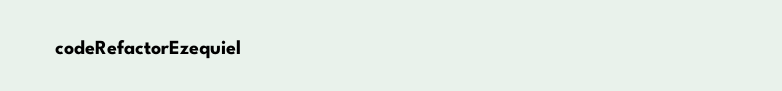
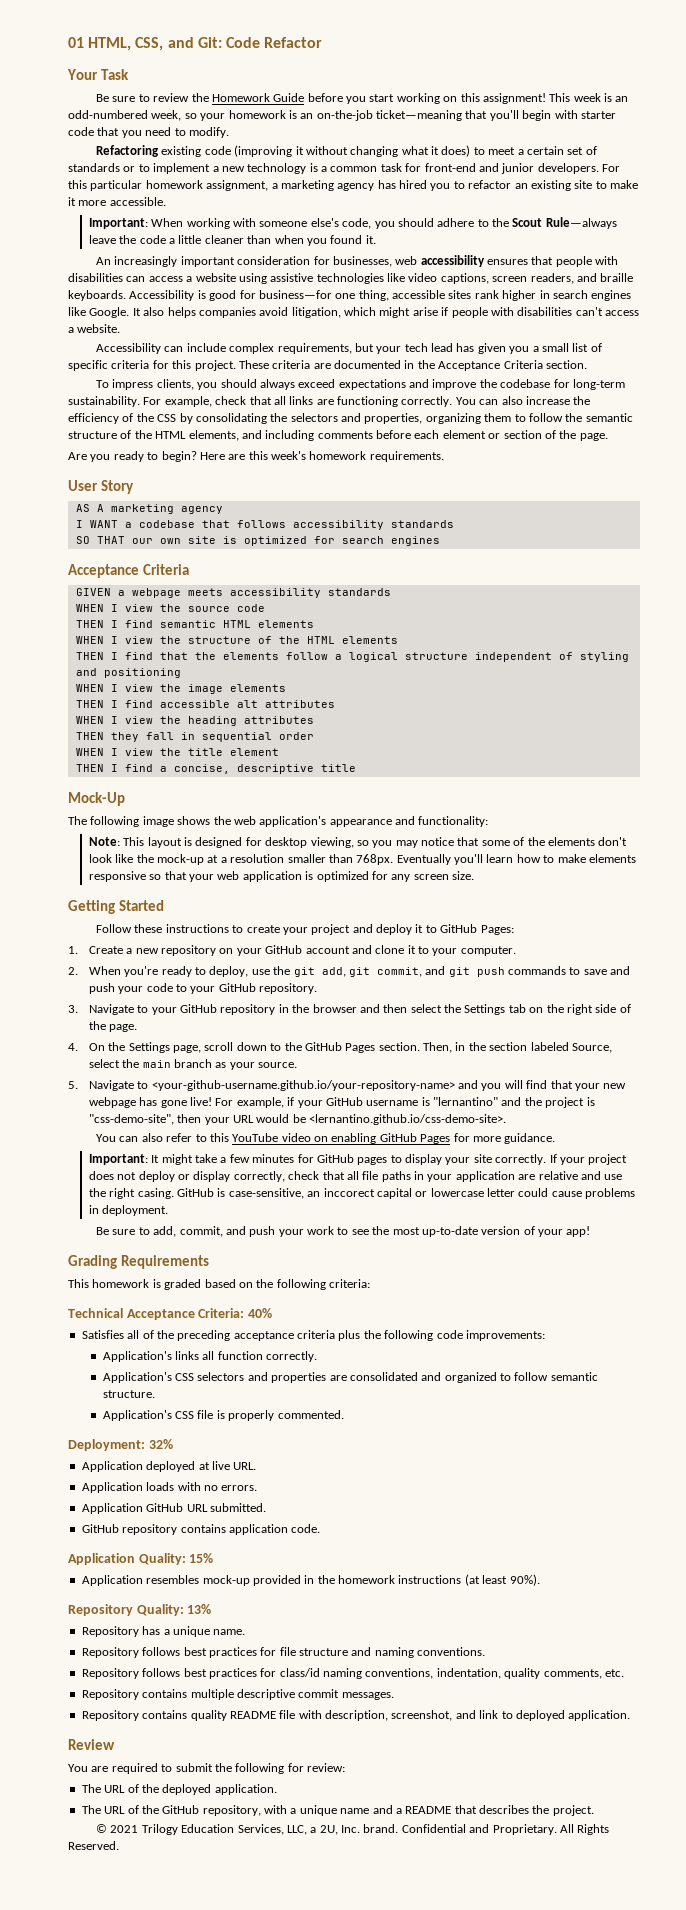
[55,40,241,59] codeRefactorEzequiel -> [68,37,323,51] [67,69,129,80] [96,93,629,104] [68,110,616,121] [68,127,229,138] [96,145,597,157] [68,163,620,174] [68,180,638,191] [68,197,166,206] [88,217,617,229] [88,235,376,246] [96,255,619,267] [68,273,634,284] [68,290,632,301] [68,307,639,318] [68,324,121,333] [96,343,602,354] [68,360,587,371] [96,379,625,390] [68,396,591,407] [68,413,633,424] [68,430,608,441] [68,451,444,462] [68,480,134,494] [75,504,223,514] [75,520,454,530] [75,536,440,546] [68,564,189,578] [75,588,391,598] [75,604,265,612] [75,620,314,628] [75,636,398,644] [75,652,629,662] [75,668,181,678] [75,684,286,694] [75,700,335,708] [75,716,314,726] [75,732,314,742] [75,748,279,756] [75,764,356,774] [68,792,125,806] [68,816,489,827] [88,837,628,848] [88,854,636,865] [88,871,475,882] [68,900,164,914] [96,924,514,935] [68,945,516,956] [68,966,631,977] [88,983,318,994] [68,1004,631,1015] [88,1021,138,1032] [68,1042,612,1053] [88,1059,298,1070] [68,1080,627,1091] [88,1097,595,1108] [88,1114,507,1125] [96,1133,556,1144] [88,1154,628,1165] [88,1171,623,1182] [88,1188,636,1199] [88,1205,169,1216] [96,1226,591,1237] [68,1255,209,1269] [68,1279,370,1290] [68,1308,272,1320] [81,1330,545,1341] [102,1351,318,1362] [102,1372,598,1383] [102,1390,155,1398] [102,1410,344,1421] [68,1439,173,1451] [81,1461,257,1472] [81,1482,258,1493] [81,1503,266,1514] [81,1524,321,1535] [68,1553,214,1565] [81,1574,540,1586] [68,1604,212,1616] [81,1626,246,1637] [81,1647,486,1658] [81,1668,624,1679] [81,1689,394,1700] [81,1710,631,1721] [68,1739,115,1750] [68,1763,345,1774] [81,1784,277,1795] [81,1805,594,1816] [96,1824,610,1835] [68,1841,119,1850] 01 HTML, CSS, and Git: Code Refactor // Your Task // Be sure to review the Homework Guide before you start working on this assignment! This week is an odd-numbered week, so your homework is an on-the-job ticket—meaning that you'll begin with starter code that you need to modify. // Refactoring existing code (improving it without changing what it does) to meet a certain set of standards or to implement a new technology is a common task for front-end and junior developers. For this particular homework assignment, a marketing agency has hired you to refactor an existing site to make it more accessible. // Important: When working with someone else's code, you should adhere to the Scout Rule—always leave the code a little cleaner than when you found it. // An increasingly important consideration for businesses, web accessibility ensures that people with disabilities can access a website using assistive technologies like video captions, screen readers, and braille keyboards. Accessibility is good for business—for one thing, accessible sites rank higher in search engines like Google. It also helps companies avoid litigation, which might arise if people with disabilities can't access a website. // Accessibility can include complex requirements, but your tech lead has given you a small list of specific criteria for this project. These criteria are documented in the Acceptance Criteria section. // To impress clients, you should always exceed expectations and improve the codebase for long-term sustainability. For example, check that all links are functioning correctly. You can also increase the efficiency of the CSS by consolidating the selectors and properties, organizing them to follow the semantic structure of the HTML elements, and including comments before each element or section of the page. // Are you ready to begin? Here are this week's homework requirements. // User Story // AS A marketing agency // I WANT a codebase that follows accessibility standards // SO THAT our own site is optimized for search engines // Acceptance Criteria // GIVEN a webpage meets accessibility standards // WHEN I view the source code // THEN I find semantic HTML elements // WHEN I view the structure of the HTML elements // THEN I find that the elements follow a logical structure independent of styling and positioning // WHEN I view the image elements // THEN I find accessible alt attributes // WHEN I view the heading attributes // THEN they fall in sequential order // WHEN I view the title element // THEN I find a concise, descriptive title // Mock-Up // The following image shows the web application's appearance and functionality: // Note: This layout is designed for desktop viewing, so you may notice that some of the elements don't look like the mock-up at a resolution smaller than 768px. Eventually you'll learn how to make elements responsive so that your web application is optimized for any screen size. // Getting Started // Follow these instructions to create your project and deploy it to GitHub Pages: // 1. Create a new repository on your GitHub account and clone it to your computer. // 2. When you're ready to deploy, use the git add, git commit, and git push commands to save and push your code to your GitHub repository. // 3. Navigate to your GitHub repository in the browser and then select the Settings tab on the right side of the page. // 4. On the Settings page, scroll down to the GitHub Pages section. Then, in the section labeled Source, select the main branch as your source. // 5. Navigate to <your-github-username.github.io/your-repository-name> and you will find that your new webpage has gone live! For example, if your GitHub username is "lernantino" and the project is "css-demo-site", then your URL would be <lernantino.github.io/css-demo-site>. // You can also refer to this YouTube video on enabling GitHub Pages for more guidance. // Important: It might take a few minutes for GitHub pages to display your site correctly. If your project does not deploy or display correctly, check that all file paths in your application are relative and use the right casing. GitHub is case-sensitive, an inccorect capital or lowercase letter could cause problems in deployment. // Be sure to add, commit, and push your work to see the most up-to-date version of your app! // Grading Requirements // This homework is graded based on the following criteria: // Technical Acceptance Criteria: 40% // Satisfies all of the preceding acceptance criteria plus the following code improvements: // Application's links all function correctly. // Application's CSS selectors and properties are consolidated and organized to follow semantic structure. // Application's CSS file is properly commented. // Deployment: 32% // Application deployed at live URL. // Application loads with no errors. // Application GitHub URL submitted. // GitHub repository contains application code. // Application Quality: 15% // Application resembles mock-up provided in the homework instructions (at least 90%). // Repository Quality: 13% // Repository has a unique name. // Repository follows best practices for file structure and naming conventions. // Repository follows best practices for class/id naming conventions, indentation, quality comments, etc. // Repository contains multiple descriptive commit messages. // Repository contains quality README file with description, screenshot, and link to deployed application. // Review // You are required to submit the following for review: // The URL of the deployed application. // The URL of the GitHub repository, with a unique name and a README that describes the project. // © 2021 Trilogy Education Services, LLC, a 2U, Inc. brand. Confidential and Proprietary. All Rights Reserved.

